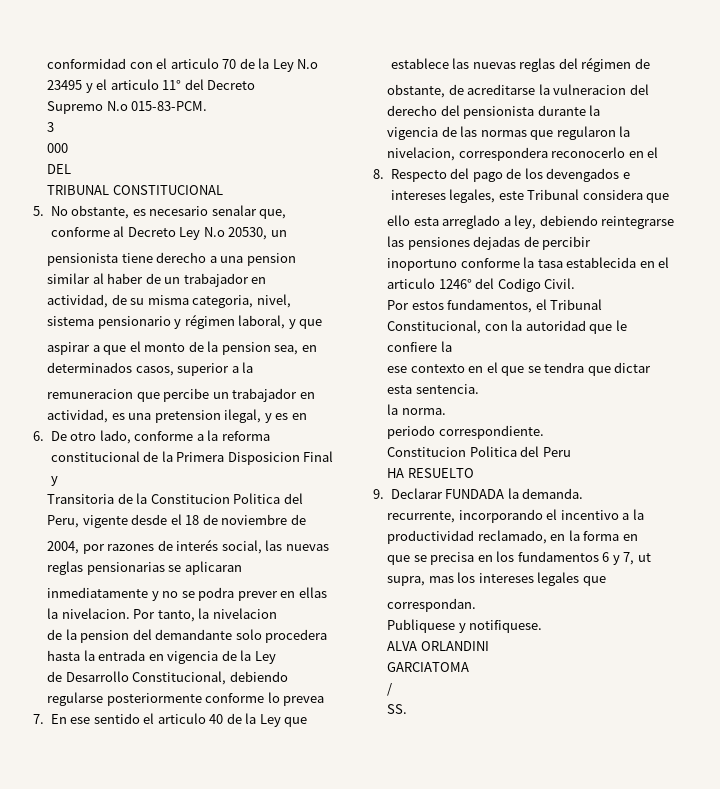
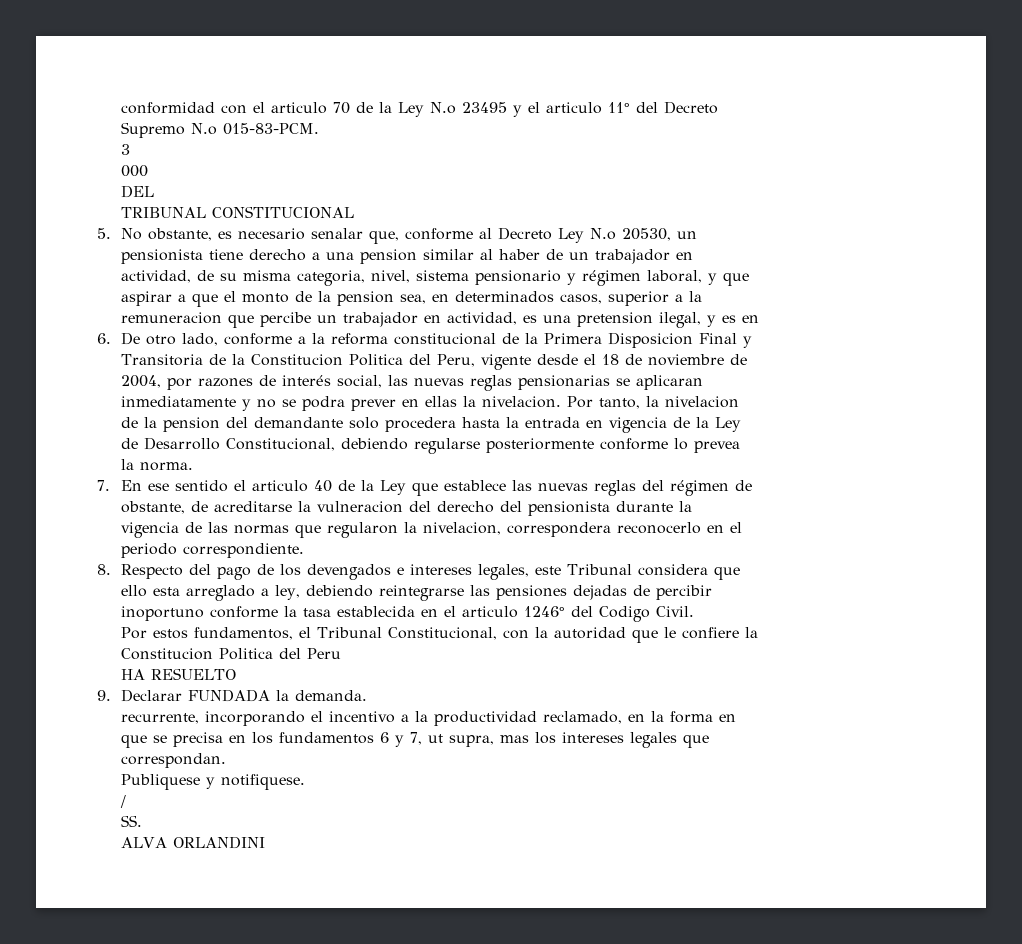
(325, 701) none -> [121,459,194,471] // la norma.
(659, 152) none -> [121,543,305,558] // periodo correspondiente.
[387,362,652,376] [387,384,479,394] [387,404,446,415] [387,425,544,439] // ese contexto en el que se tendra que dictar esta sentencia. // la norma. // periodo correspondiente. -> (759, 632) none
[387,641,489,651] [387,662,470,672] // ALVA ORLANDINI // GARCIATOMA -> (306, 782) none
(408, 709) none -> [121,836,266,849] // ALVA ORLANDINI

